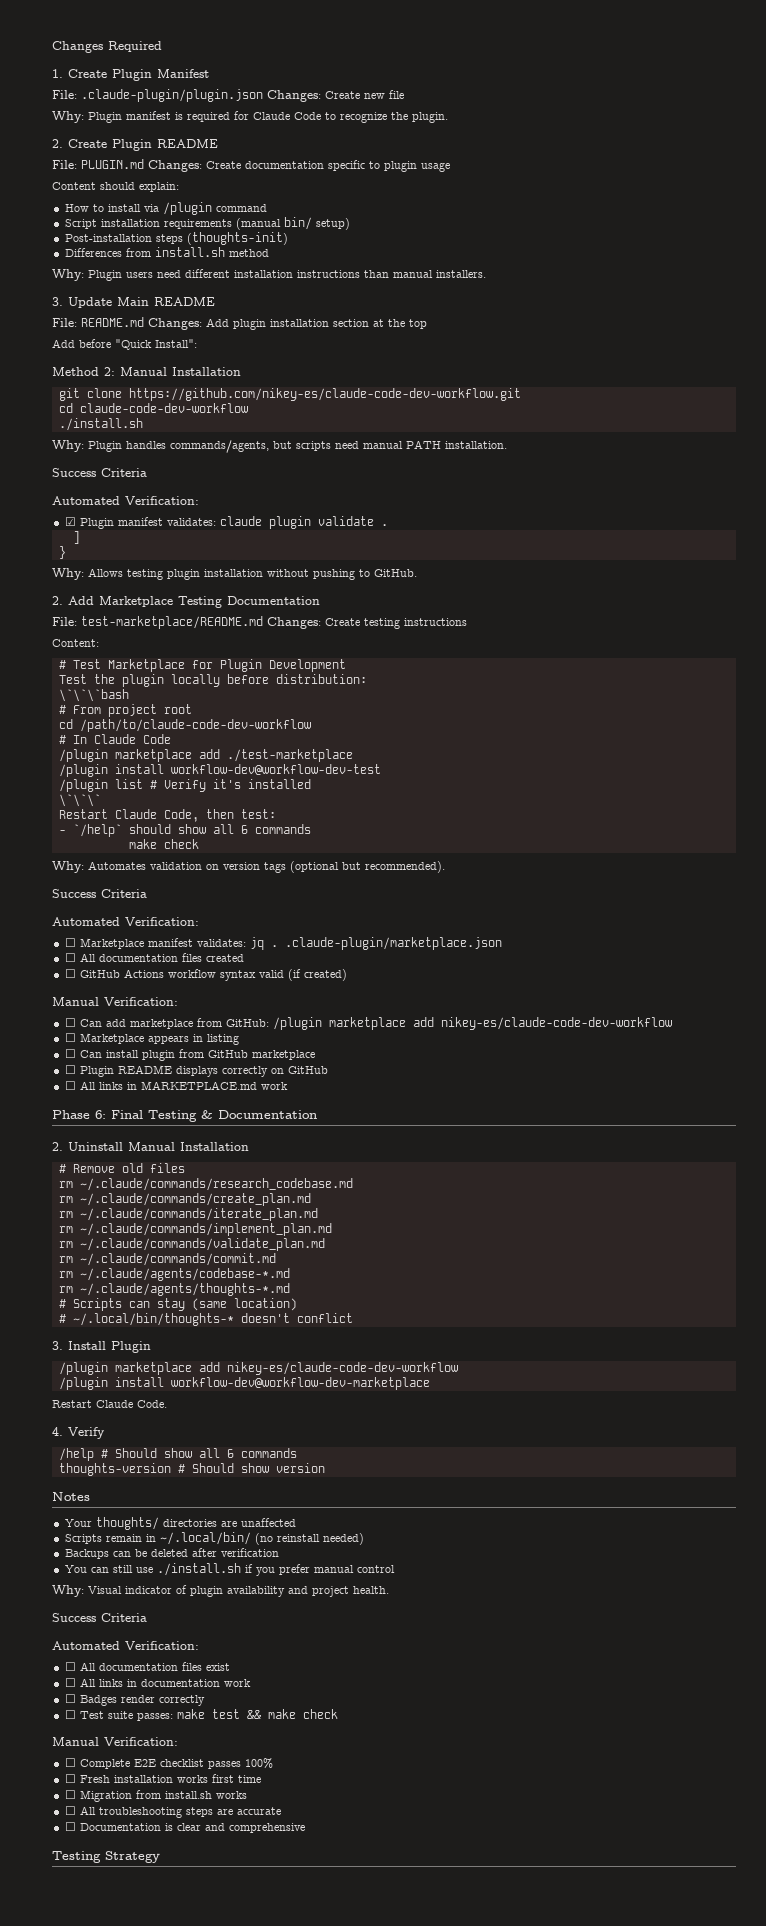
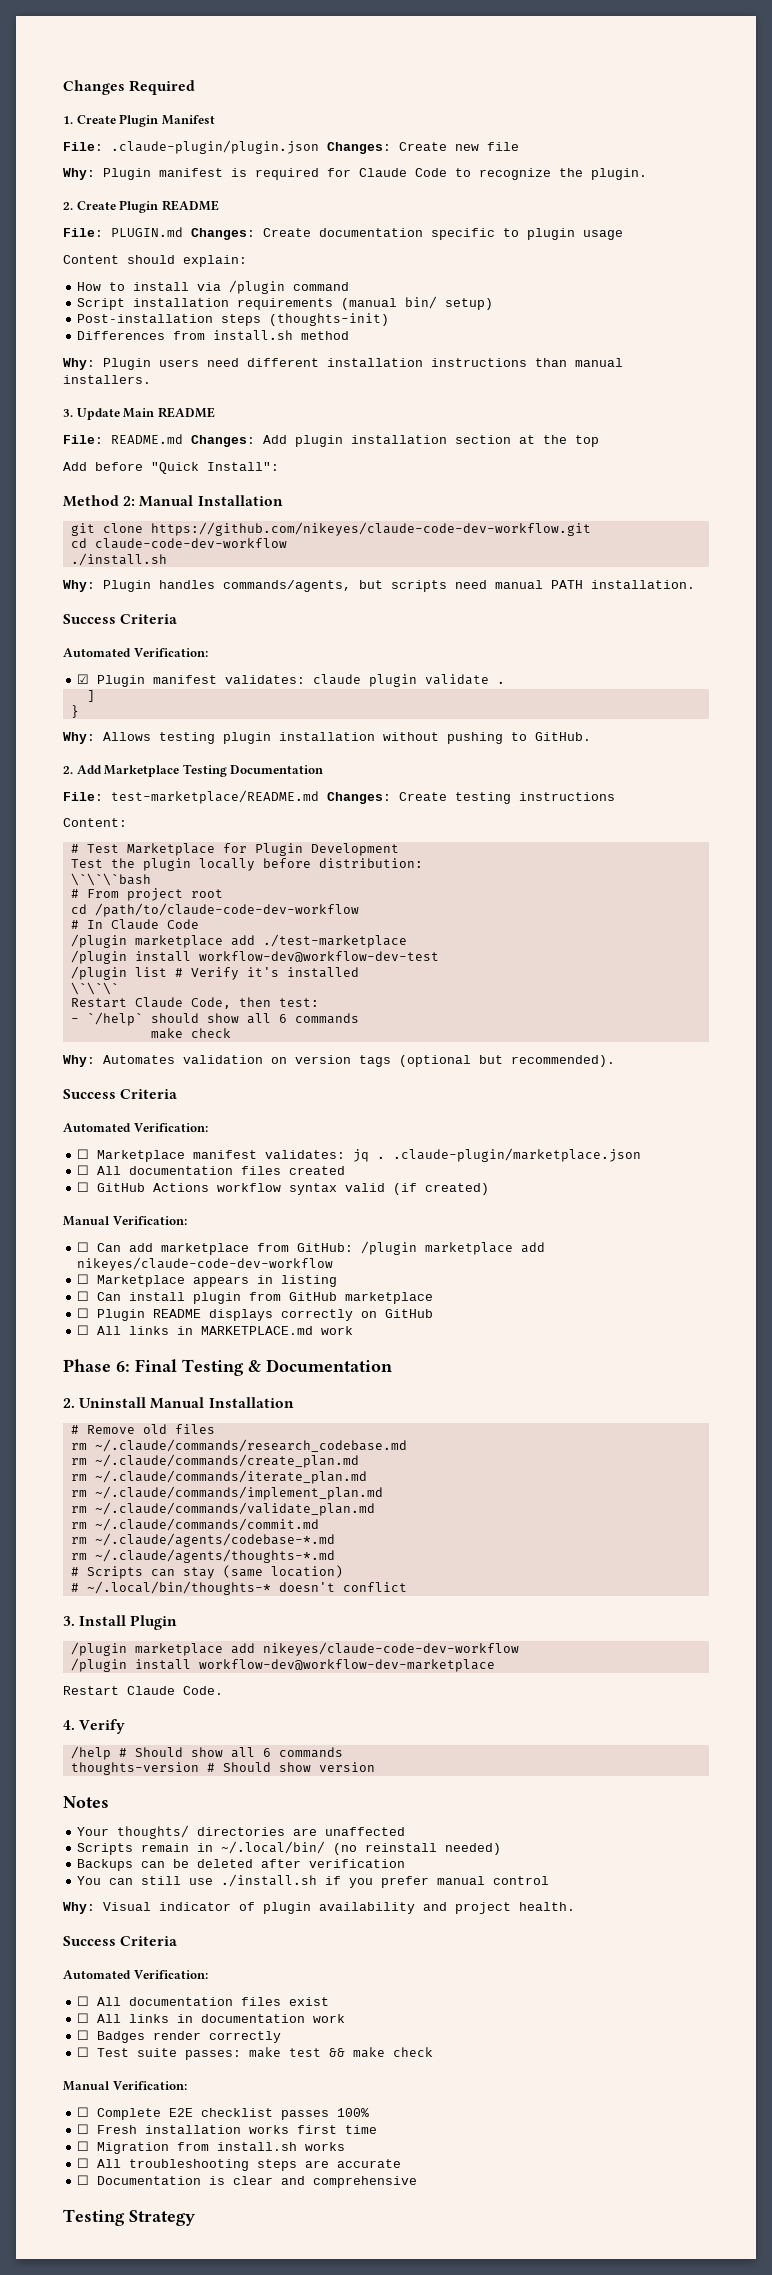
[128,388,521,401] https://github.com/nikey-es/claude-code-dev-workflow.git -> [150,522,591,536] https://github.com/nikeyes/claude-code-dev-workflow.git
[440,1017,672,1030] nikey-es/claude-code-dev-workflow -> [77,1257,334,1271] nikeyes/claude-code-dev-workflow
[226,1362,458,1375] nikey-es/claude-code-dev-workflow -> [262,1642,519,1656] nikeyes/claude-code-dev-workflow

